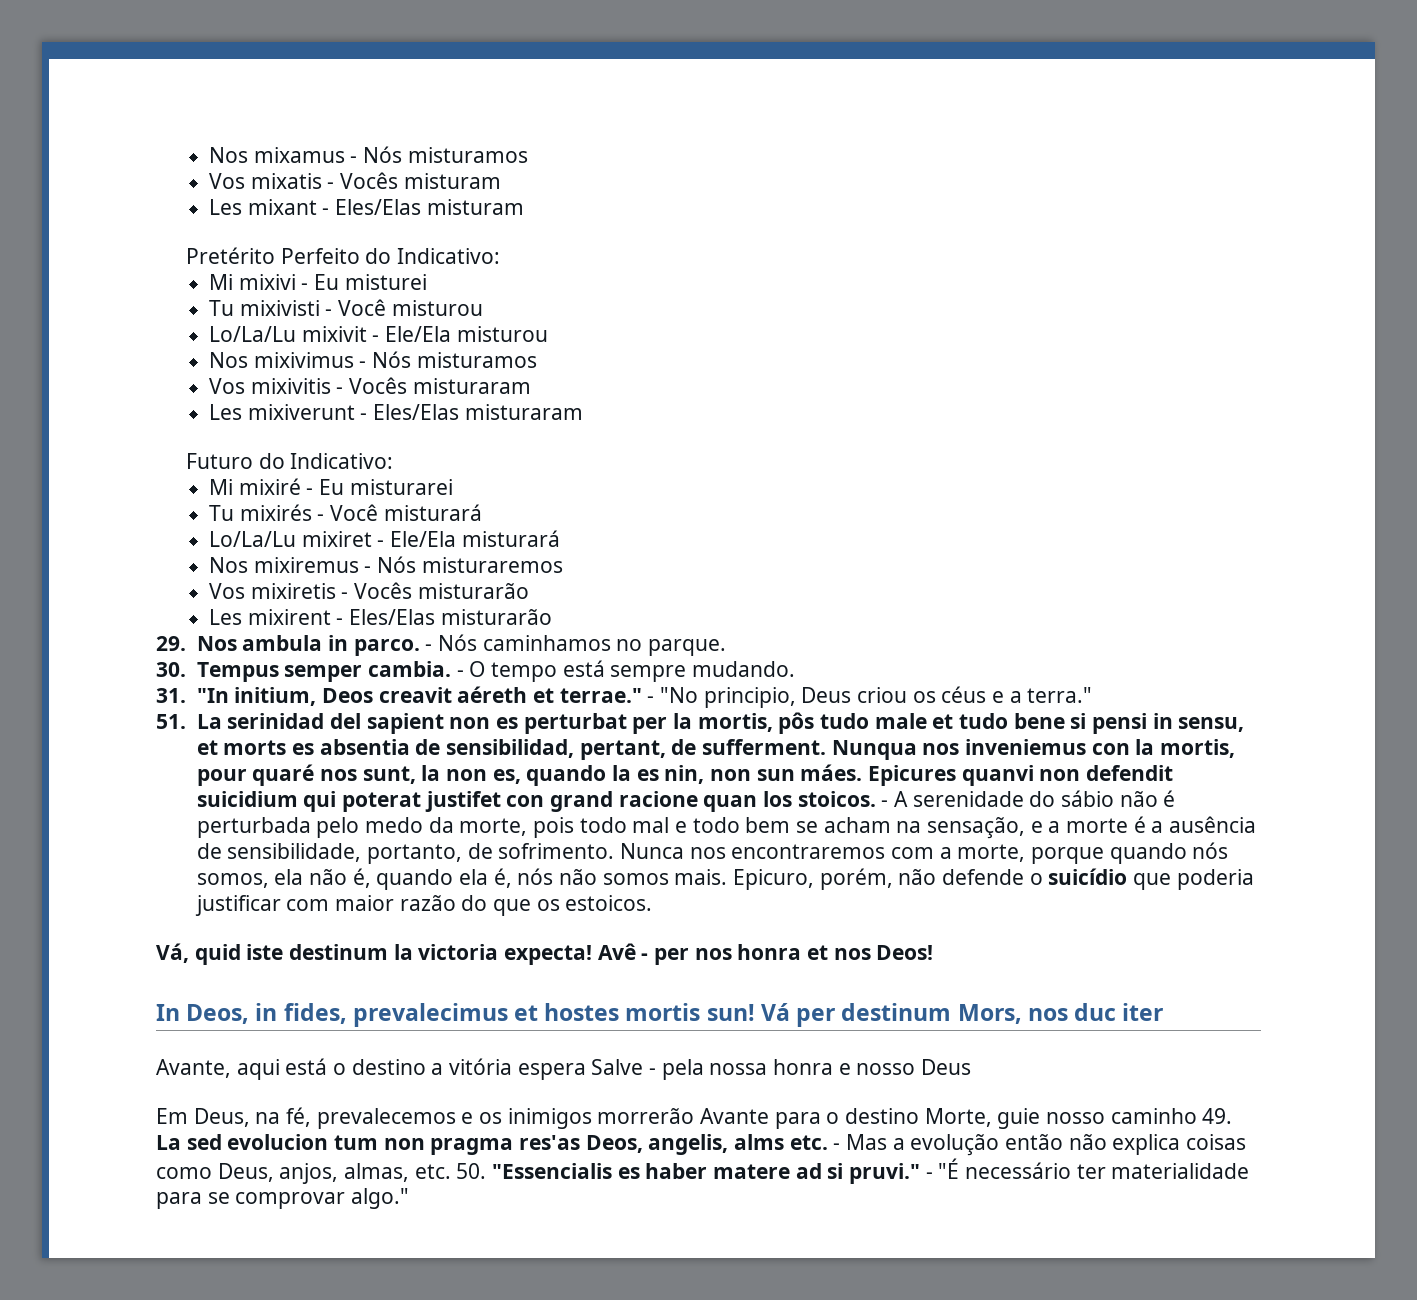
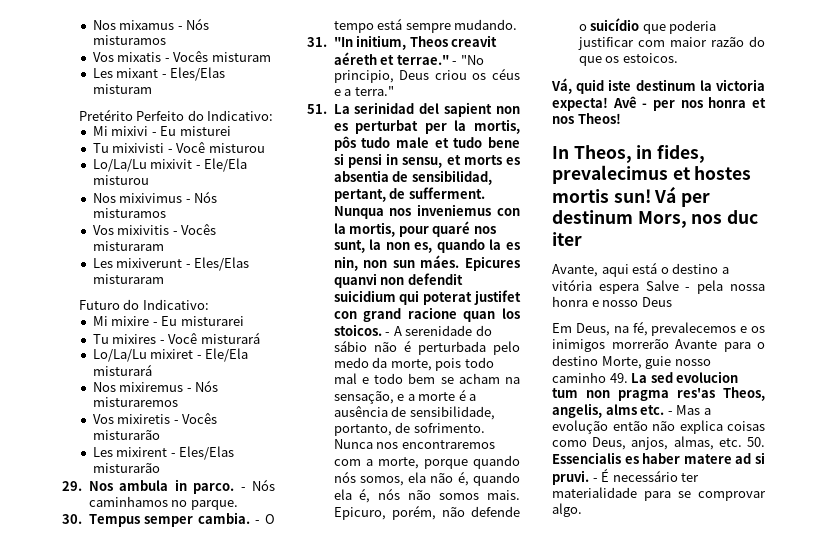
[238,478,301,495] mixiré -> [111,316,150,326] mixire
[239,504,312,521] mixirés -> [112,334,157,344] mixires
[321,688,373,703] Deos -> [409,36,448,47] Theos
[876,945,934,960] Deos! -> [577,113,621,124] Theos!
[186,1004,250,1024] Deos, -> [573,145,632,163] Theos,
[585,1135,643,1153] Deos, -> [723,387,765,401] Theos,
[492,1163,613,1179] "Essencialis -> [552,452,621,464] Essencialis
[849,1158,960,1184] pruvi." - "É -> [552,468,610,485] pruvi. - É
[351,1188,410,1209] algo." -> [552,503,582,517] algo.

